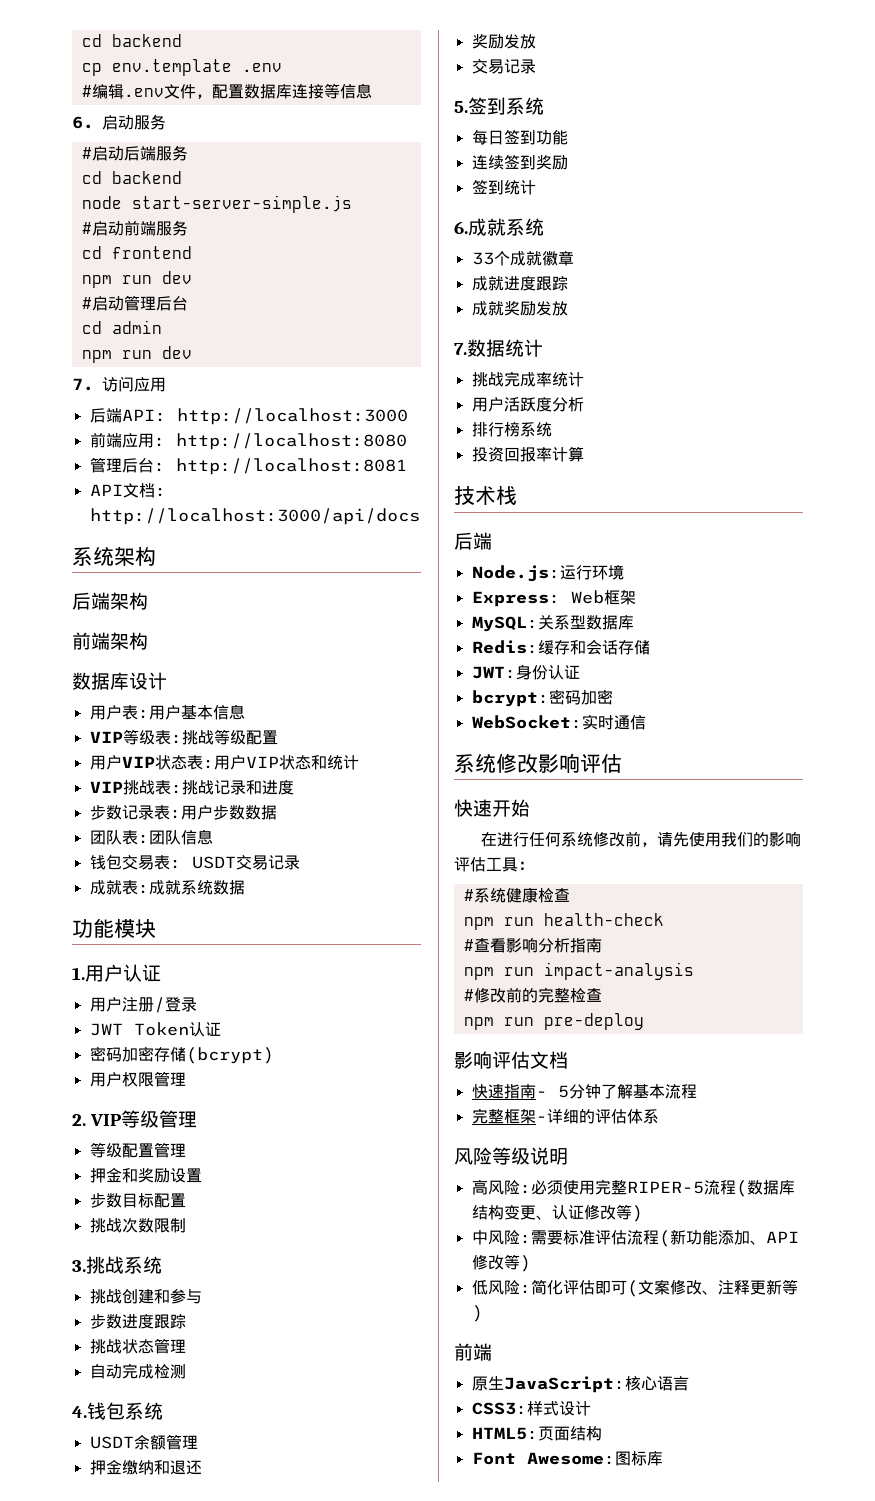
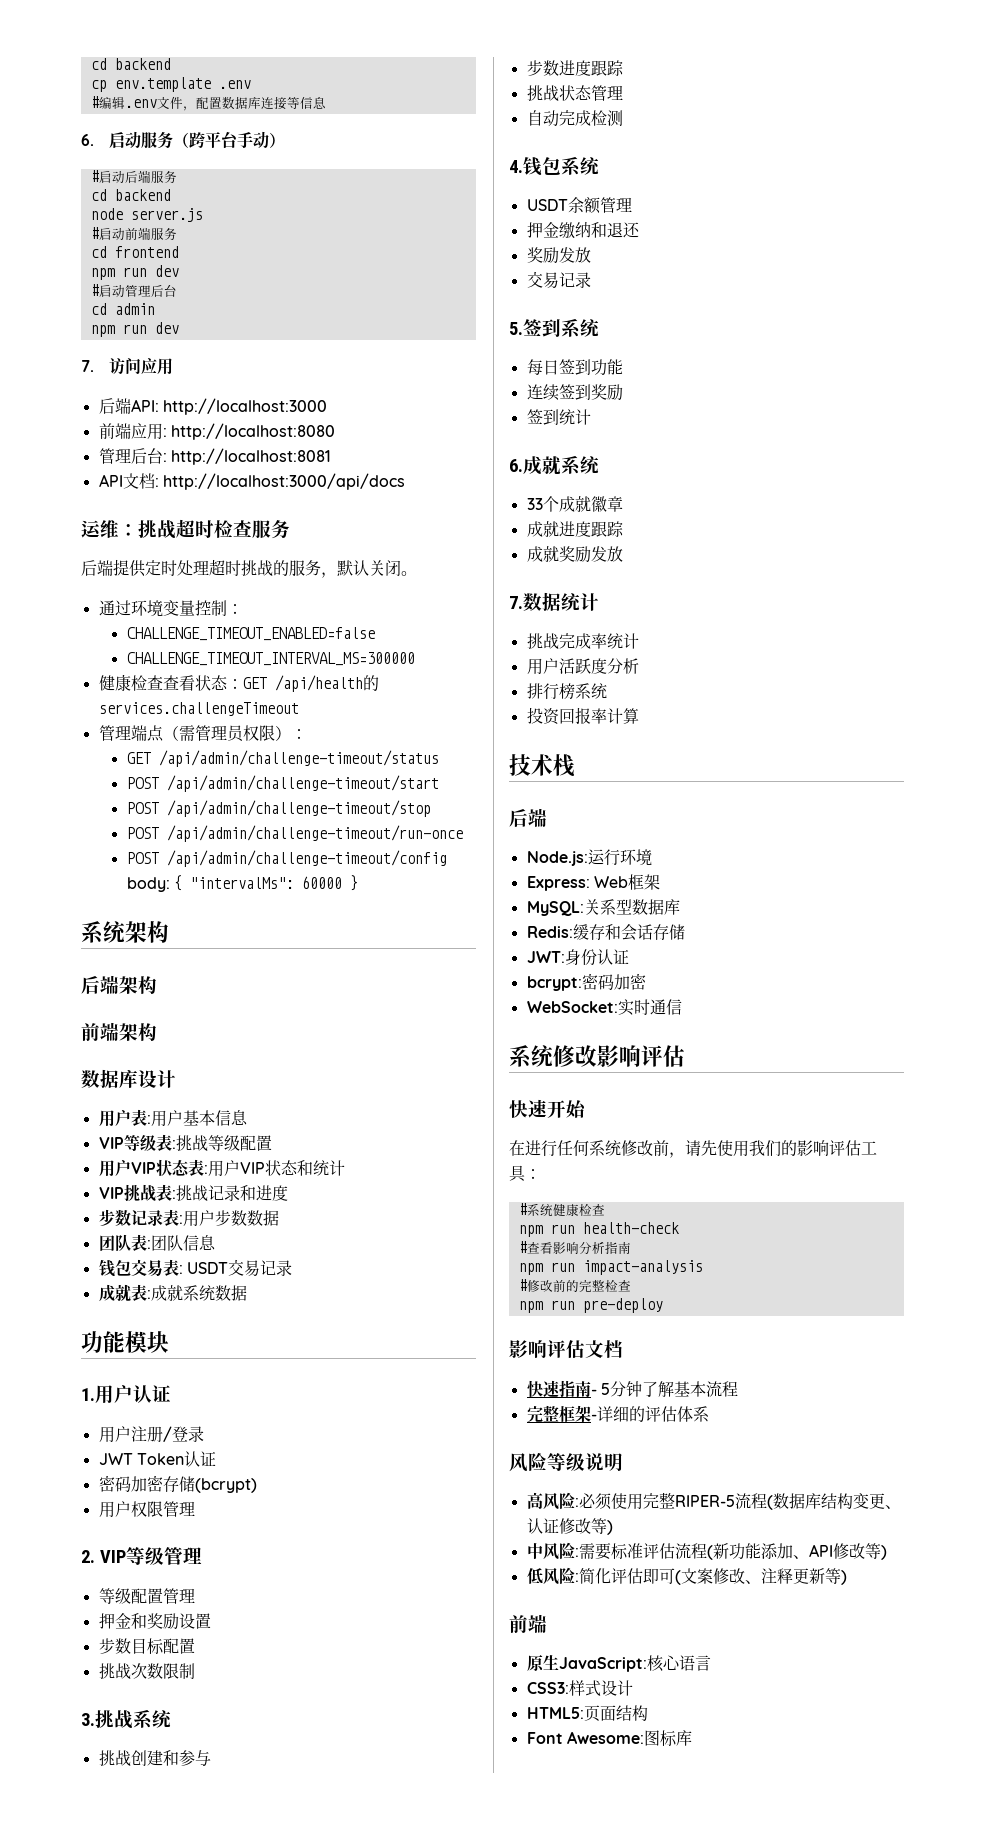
(166, 122) none -> [173,131,286,149] （跨平台手动）
[131,195,352,213] start-server-simple.js -> [130,208,203,222] server.js
(420, 516) none -> [81,519,290,539] [81,559,417,578] [98,600,243,617] [126,627,375,641] [126,652,415,666] [98,674,379,692] [98,702,299,716] [98,725,307,742] [126,750,439,767] [126,775,439,792] [126,800,431,817] [126,825,463,842] [126,850,447,867] [126,875,359,892] // 运维：挑战超时检查服务 // 后端提供定时处理超时挑战的服务，默认关闭。 // 通过环境变量控制： // CHALLENGE_TIMEOUT_ENABLED=false // CHALLENGE_TIMEOUT_INTERVAL_MS=300000 // 健康检查查看状态：GET /api/health的services.challengeTimeout // 管理端点（需管理员权限）： // GET /api/admin/challenge-timeout/status // POST /api/admin/challenge-timeout/start // POST /api/admin/challenge-timeout/stop // POST /api/admin/challenge-timeout/run-once // POST /api/admin/challenge-timeout/config body: { "intervalMs": 60000 }

